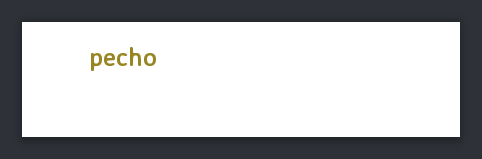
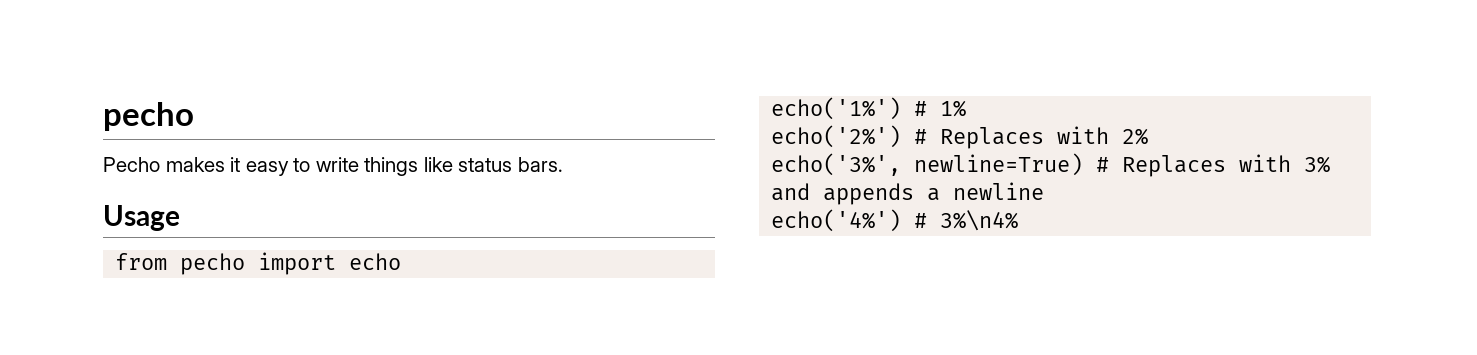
[89,47,157,71] pecho -> [103,102,194,131] [103,157,563,176] [103,205,180,231] [115,252,402,275] [771,97,967,120] [771,125,1149,149] [771,153,1331,177] [771,182,1045,205] [771,209,1019,232] pecho // Pecho makes it easy to write things like status bars. // Usage // from pecho import echo // echo('1%') # 1% // echo('2%') # Replaces with 2% // echo('3%', newline=True) # Replaces with 3% and appends a newline // echo('4%') # 3%\n4%

